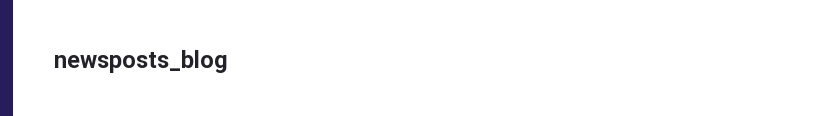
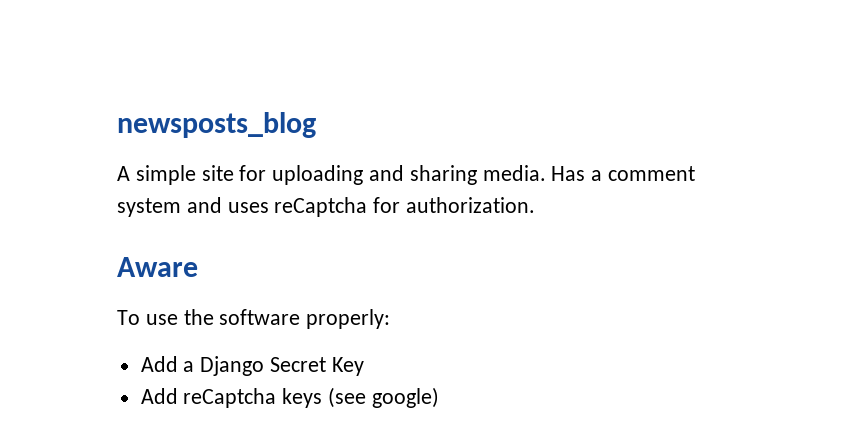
(228, 61) none -> [117,165,696,185] [117,197,536,217] [117,257,198,277] [117,309,391,329] [140,356,364,376] [140,387,439,408] // A simple site for uploading and sharing media. Has a comment system and uses reCaptcha for authorization. // Aware // To use the software properly: // Add a Django Secret Key // Add reCaptcha keys (see google)

